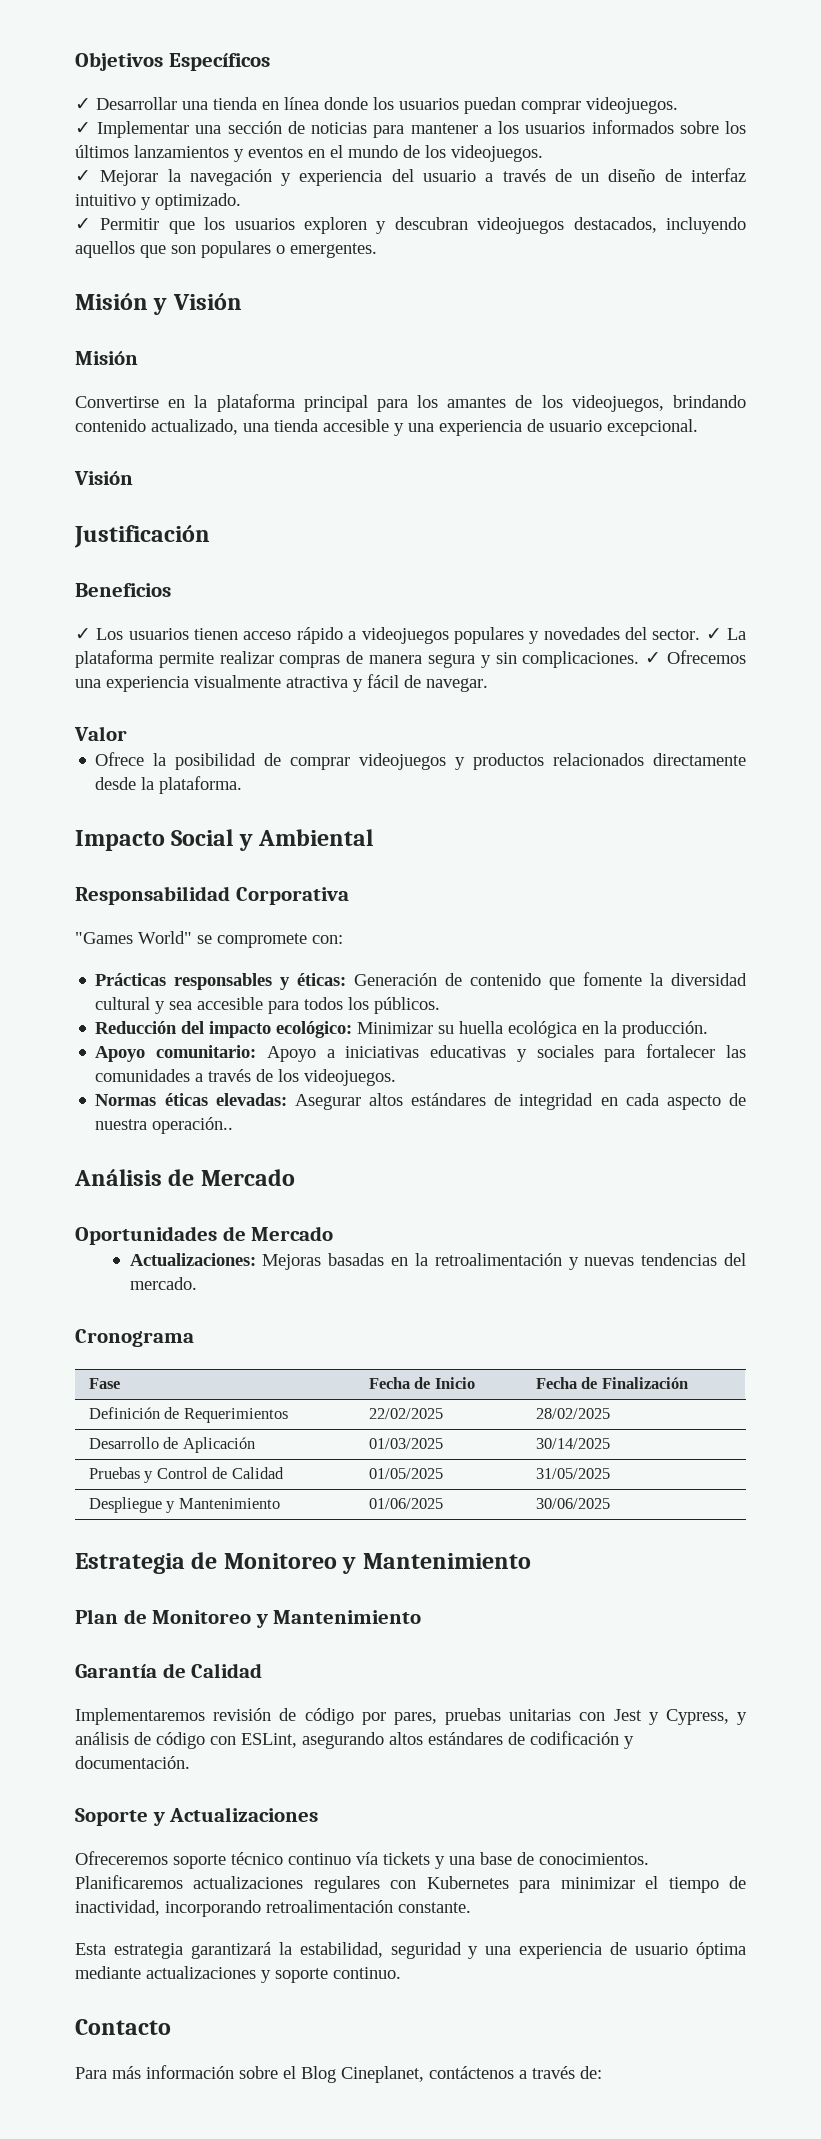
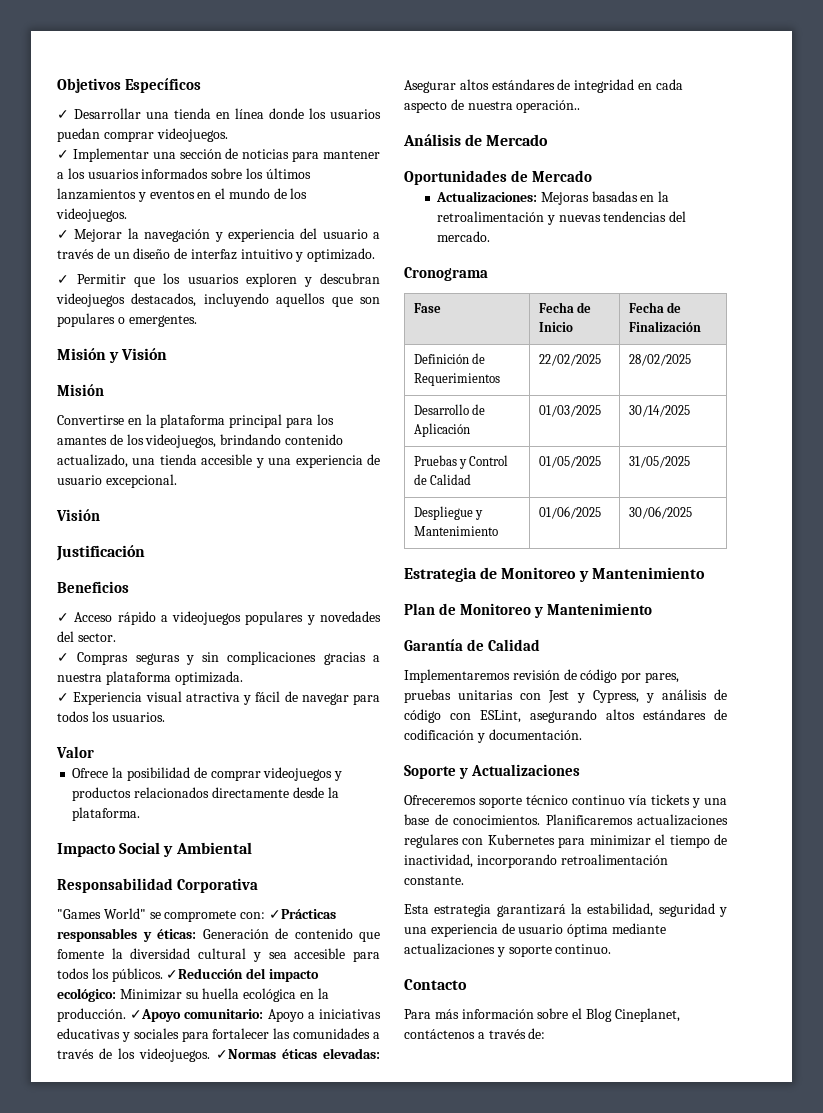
[96,628,292,640] Los usuarios tienen acceso -> [74,612,113,622] Acceso
[705,628,746,640] [75,650,746,668] [75,674,488,692] ✓ La plataforma permite realizar compras de manera segura y sin complicaciones. ✓ Ofrecemos una experiencia visualmente atractiva y fácil de navegar. -> [57,651,380,665] [57,671,243,685] [57,691,380,705] [57,711,165,722] // ✓ Compras seguras y sin complicaciones gracias a nuestra plataforma optimizada. // ✓ Experiencia visual atractiva y fácil de navegar para todos los usuarios.
[95,973,167,986] // Prácticas -> [268,909,336,919] ✓Prácticas
[95,1021,178,1034] // Reducción -> [166,968,244,979] ✓Reducción
[95,1046,146,1062] // Apoyo -> [130,1009,182,1022] ✓Apoyo
[95,1094,157,1106] // Normas -> [216,1049,276,1059] ✓Normas

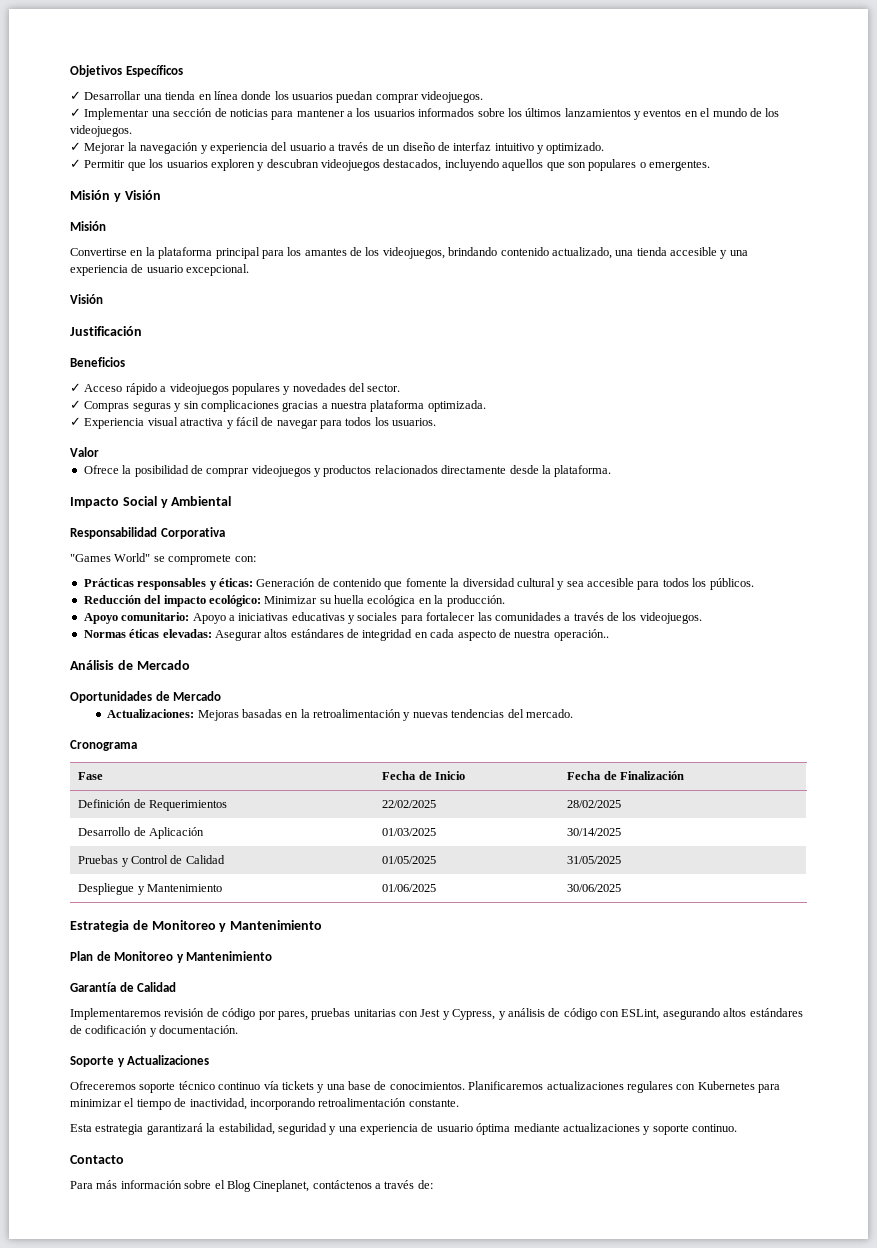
[268,909,336,919] ✓Prácticas -> [83,578,134,587] // Prácticas
[166,968,244,979] ✓Reducción -> [83,595,141,604] // Reducción
[130,1009,182,1022] ✓Apoyo -> [83,613,118,624] // Apoyo
[216,1049,276,1059] ✓Normas -> [83,630,126,638] // Normas

